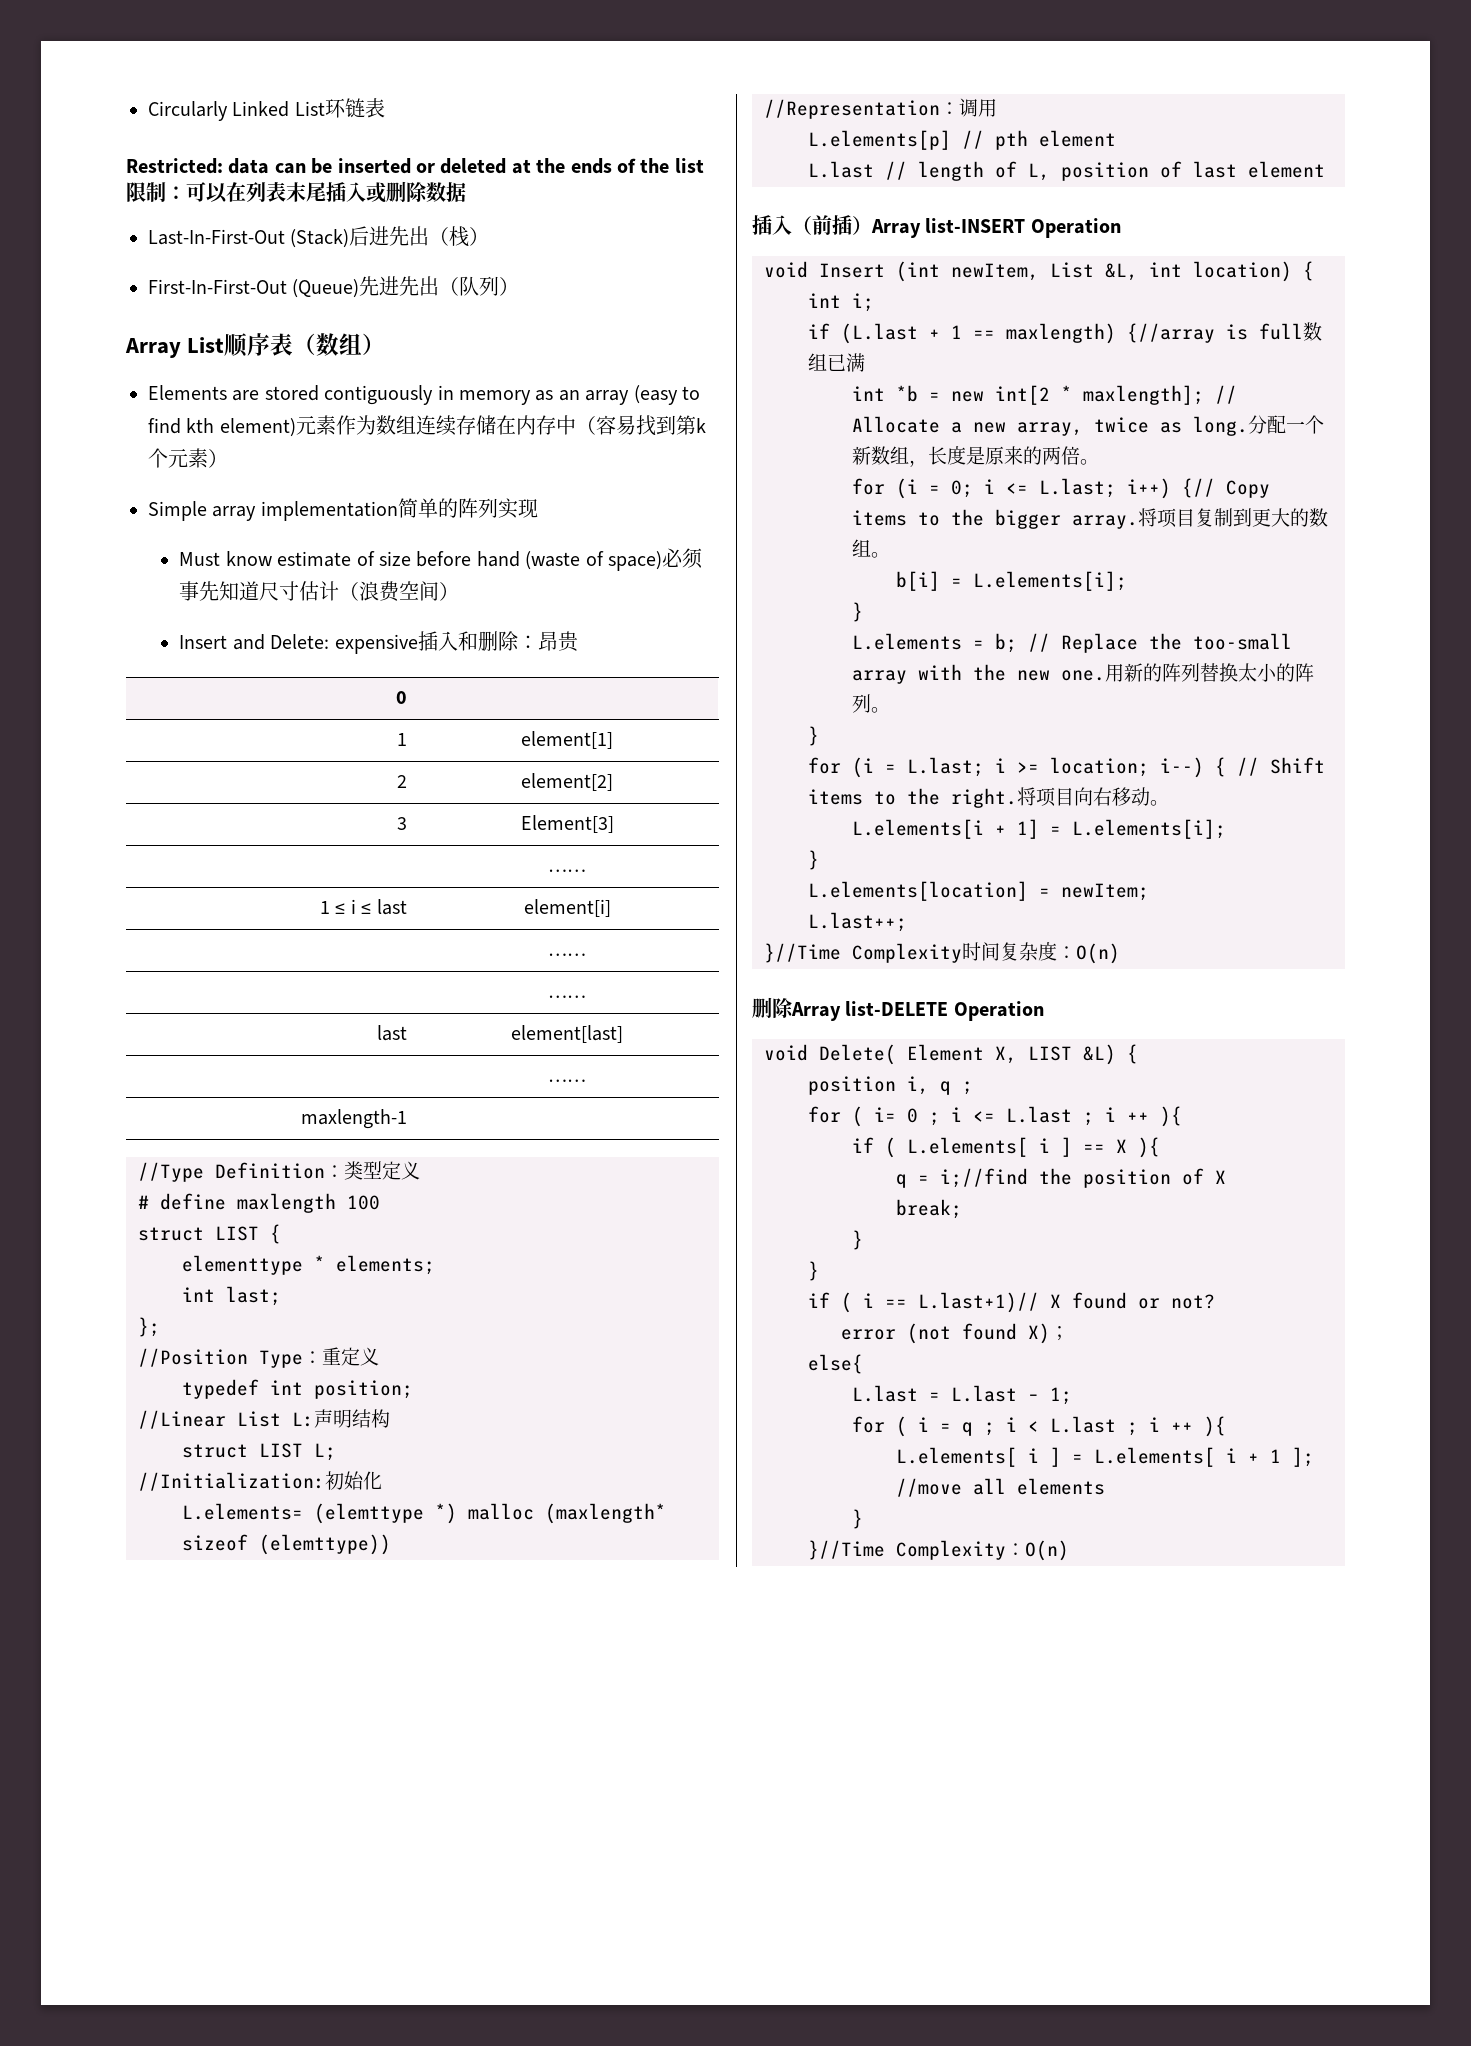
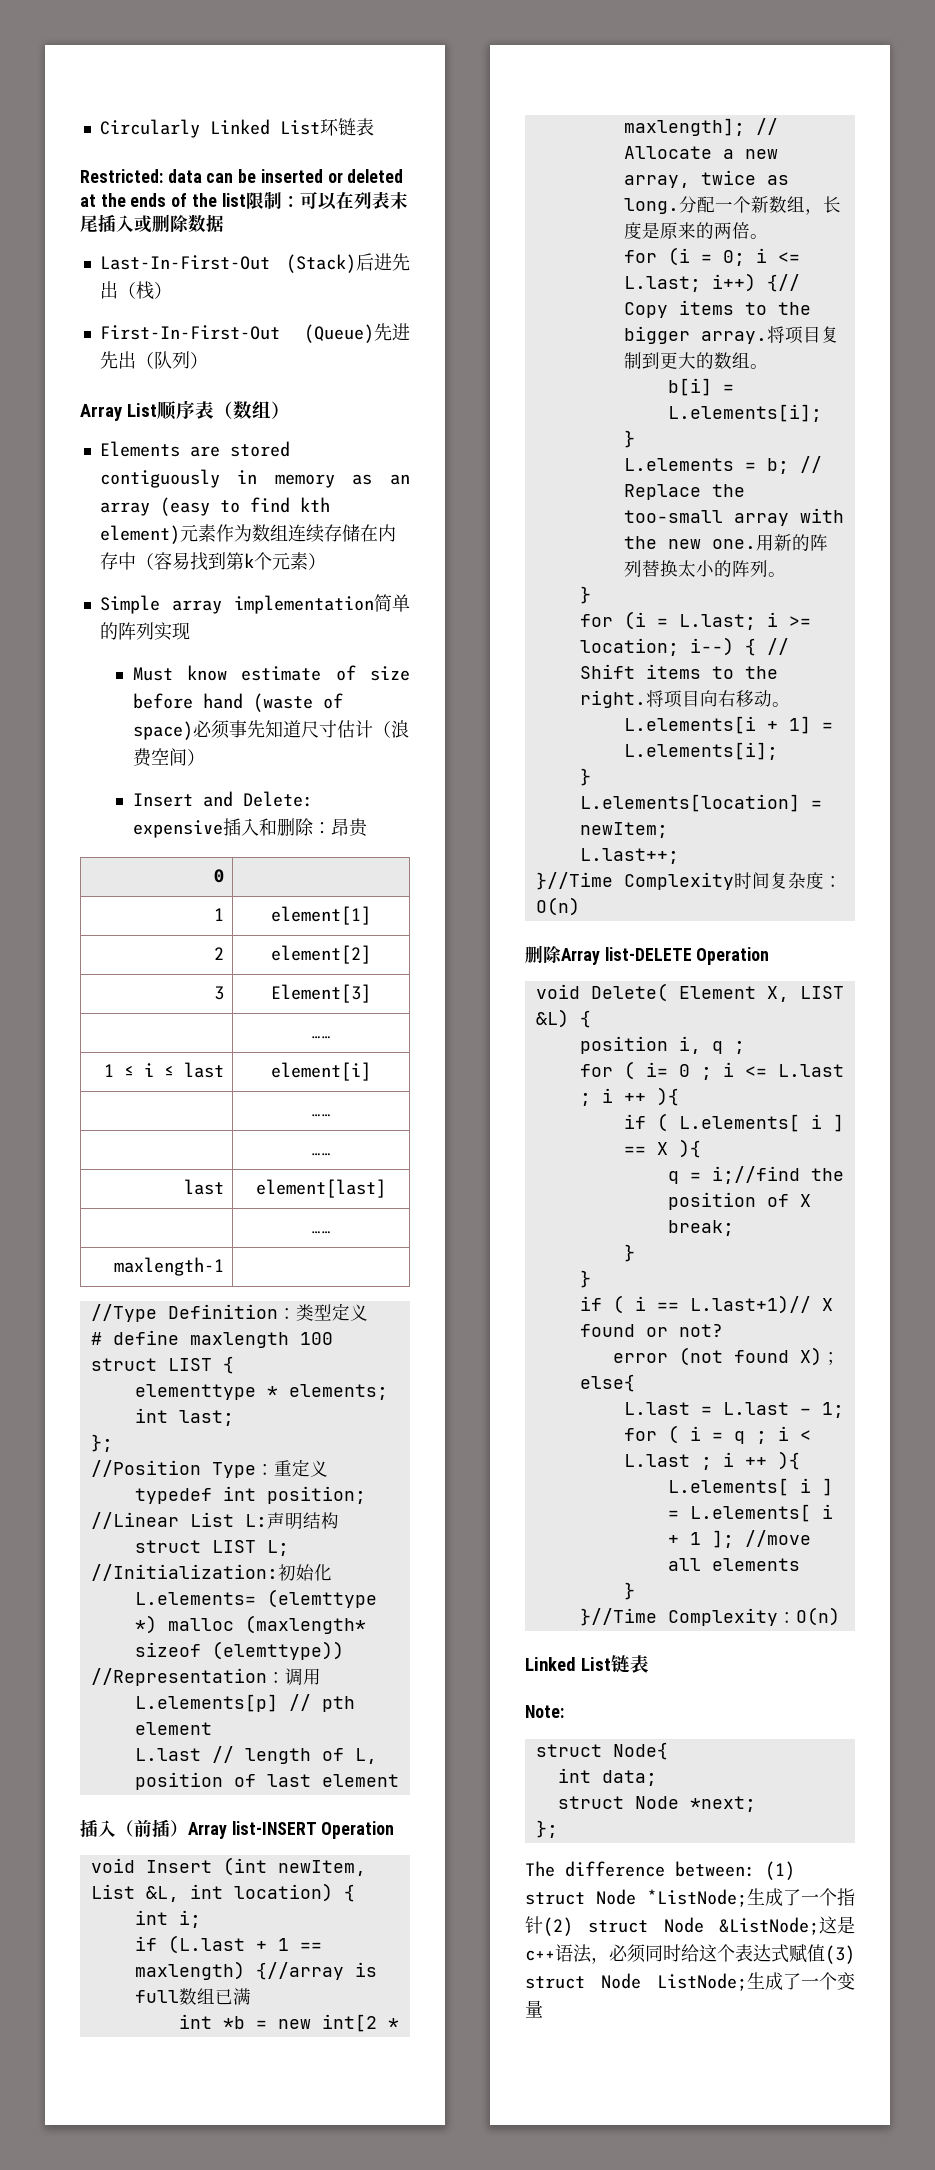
(1069, 1550) none -> [525,1655,649,1673] [525,1705,564,1718] [535,1742,668,1760] [557,1768,657,1786] [557,1796,756,1812] [535,1820,558,1838] [525,1861,795,1880] [525,1888,855,1907] [525,1916,855,1936] [525,1944,855,1964] [525,1972,855,1991] [525,2000,543,2018] // Linked List链表 // Note: // struct Node{ // int data; // struct Node *next; // }; // The difference between: (1) struct Node *ListNode;生成了一个指针(2) struct Node &ListNode;这是c++语法，必须同时给这个表达式赋值(3) struct Node ListNode;生成了一个变量

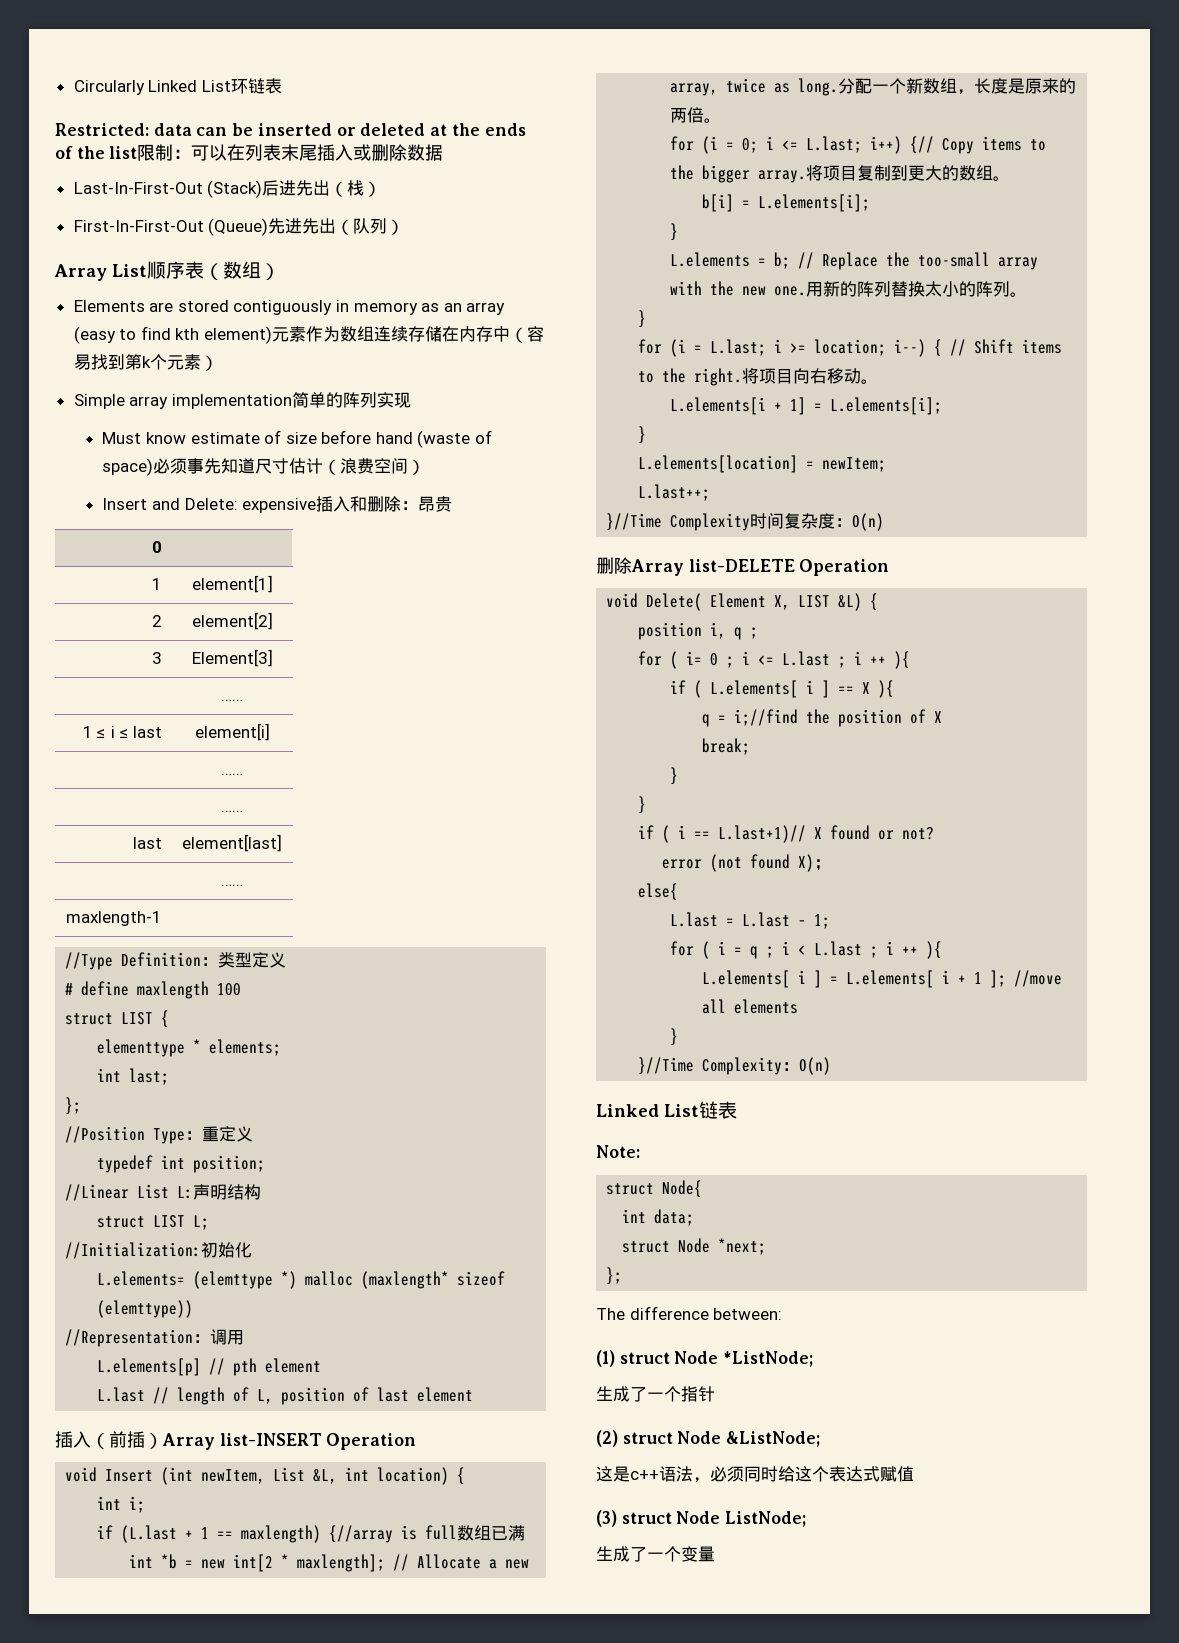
(755, 1869) none -> (783, 1314) //
(747, 1898) none -> (814, 1359) //
(543, 1925) none -> (715, 1394) //
(819, 1926) none -> (821, 1439) //
(825, 1953) none -> (914, 1474) //
(747, 1982) none -> (807, 1519) //

